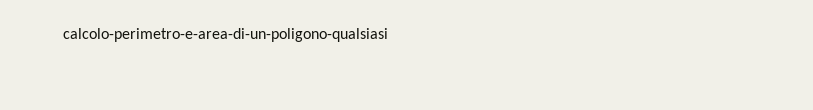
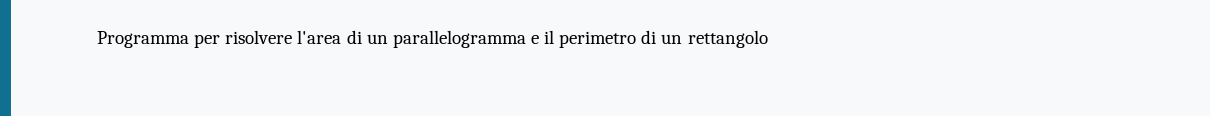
[63,28,388,42] calcolo-perimetro-e-area-di-un-poligono-qualsiasi -> [97,30,768,48] Programma per risolvere l'area di un parallelogramma e il perimetro di un rettangolo

